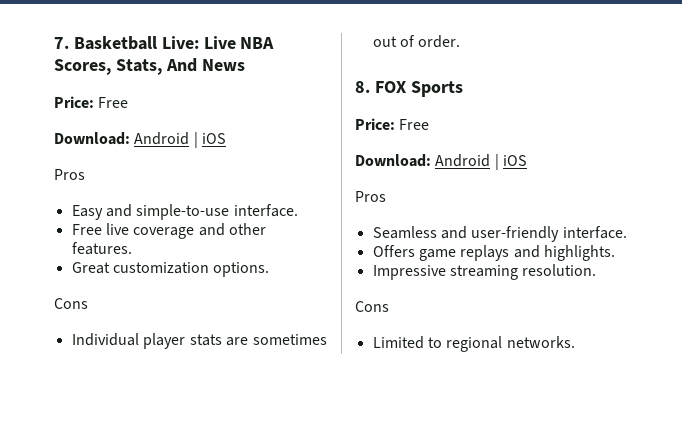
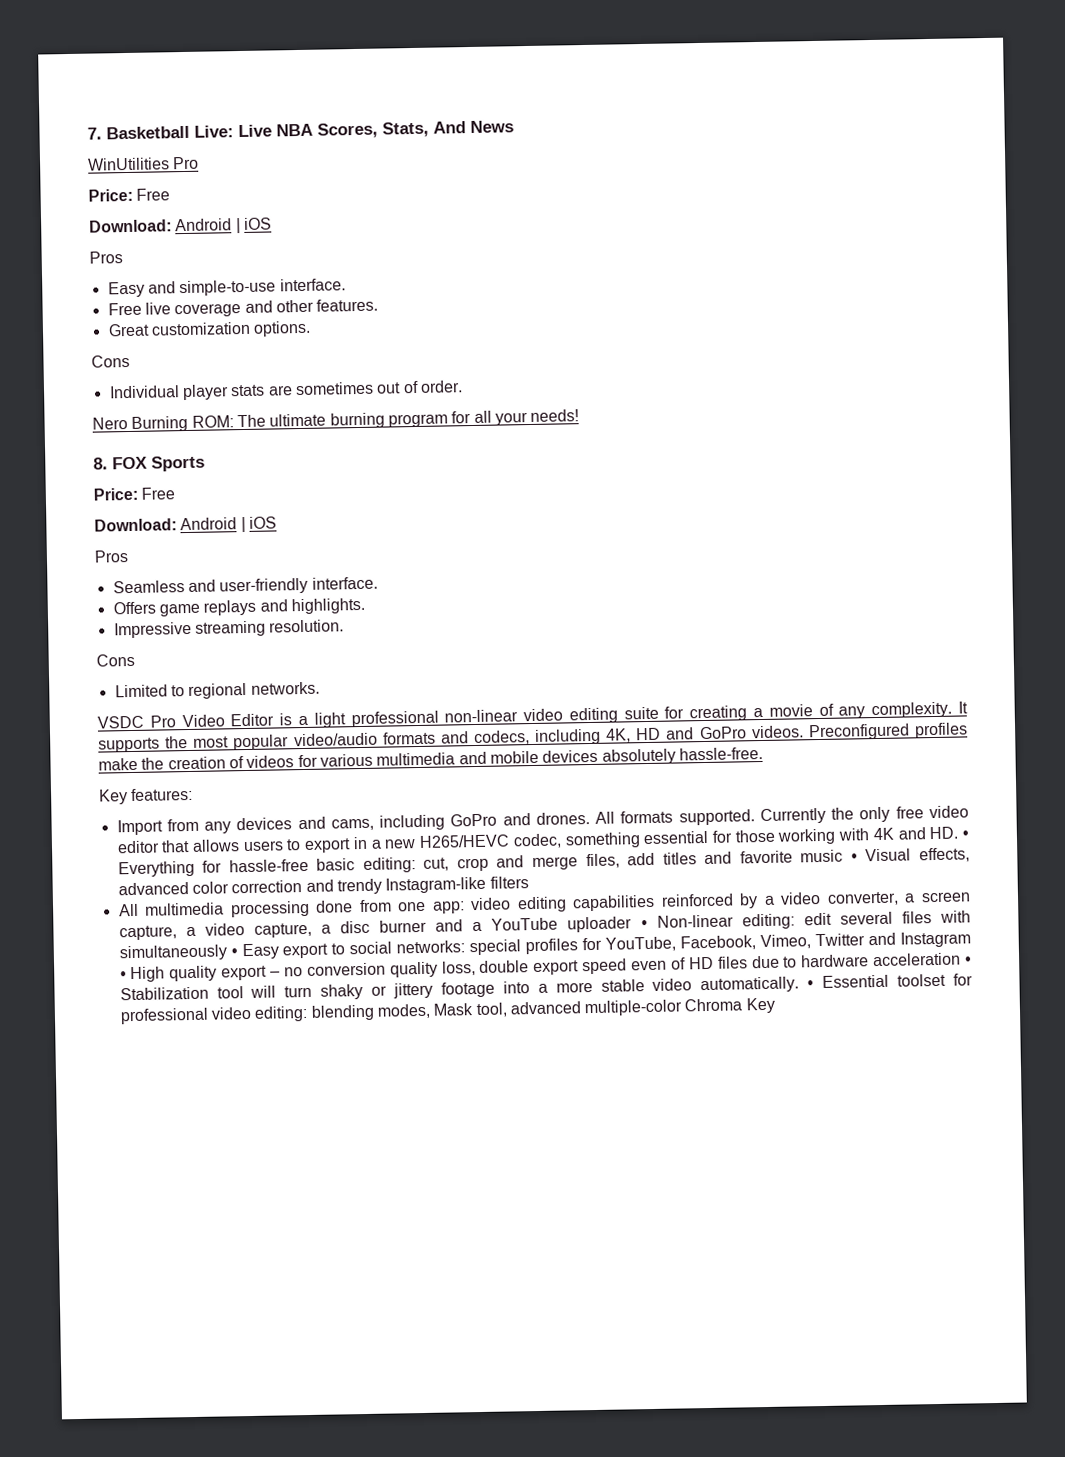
(245, 65) none -> [87,156,200,171] // WinUtilities Pro
(461, 41) none -> [92,409,580,432] // Nero Burning ROM: The ultimate burning program for all your needs!
(575, 342) none -> [97,701,968,729] [98,722,968,753] [98,746,763,771] [98,787,194,805] [116,805,969,836] [116,826,970,854] [117,847,970,878] [117,876,529,896] [118,891,971,918] [118,910,972,941] [118,931,972,962] [119,952,973,983] [119,973,973,1001] [119,997,775,1025] // VSDC Pro Video Editor is a light professional non-linear video editing suite for creating a movie of any complexity. It supports the most popular video/audio formats and codecs, including 4K, HD and GoPro videos. Preconfigured profiles make the creation of videos for various multimedia and mobile devices absolutely hassle-free. // Key features: // Import from any devices and cams, including GoPro and drones. All formats supported. Сurrently the only free video editor that allows users to export in a new H265/HEVC codec, something essential for those working with 4K and HD. • Everything for hassle-free basic editing: cut, crop and merge files, add titles and favorite music • Visual effects, advanced color correction and trendy Instagram-like filters // All multimedia processing done from one app: video editing capabilities reinforced by a video converter, a screen capture, a video capture, a disc burner and a YouTube uploader • Non-linear editing: edit several files with simultaneously • Easy export to social networks: special profiles for YouTube, Facebook, Vimeo, Twitter and Instagram • High quality export – no conversion quality loss, double export speed even of HD files due to hardware acceleration • Stabilization tool will turn shaky or jittery footage into a more stable video automatically. • Essential toolset for professional video editing: blending modes, Mask tool, advanced multiple-color Chroma Key

